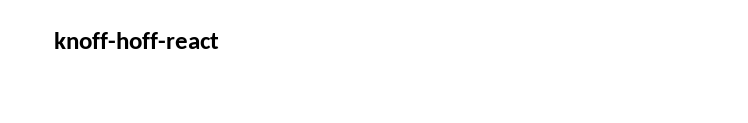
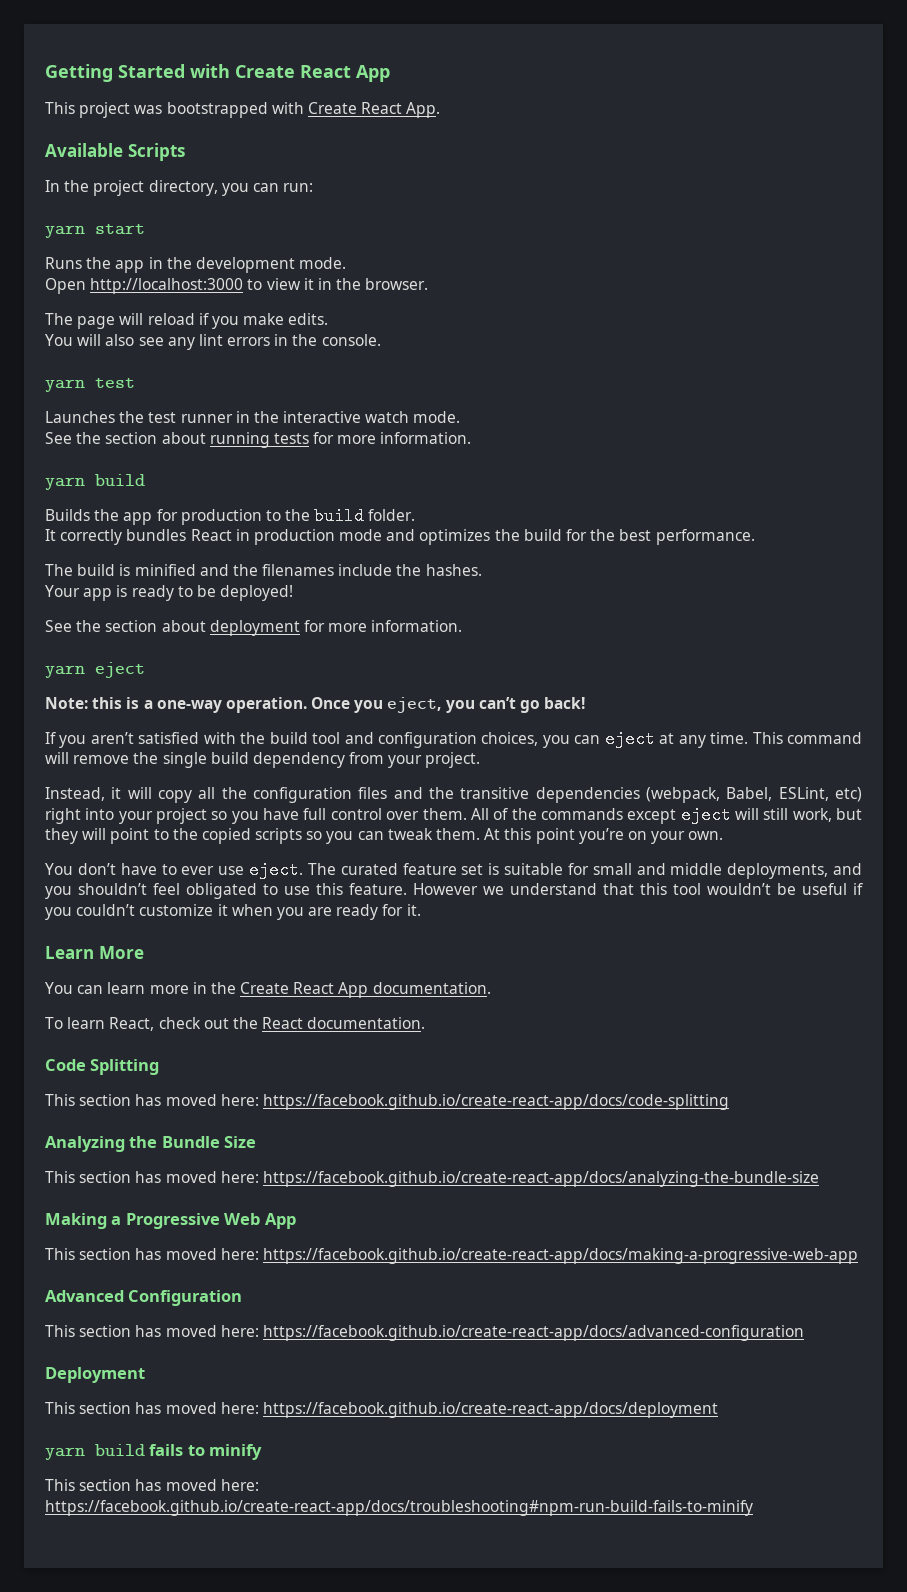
[54,32,219,49] knoff-hoff-react -> [45,64,390,82] [45,102,441,118] [45,143,185,161] [45,180,314,196] [45,224,145,238] [45,257,347,273] [45,278,429,294] [45,313,329,329] [45,334,381,350] [45,378,135,392] [45,411,461,423] [45,432,472,448] [45,474,145,490] [45,507,416,525] [45,529,755,545] [45,564,482,576] [45,585,294,601] [45,620,463,636] [45,662,145,678] [45,697,586,713] [45,730,863,748] [45,752,481,768] [45,787,863,803] [45,806,863,824] [45,828,724,844] [45,861,863,879] [45,883,863,899] [45,904,421,920] [45,946,144,959] [45,982,491,998] [45,1017,426,1031] [45,1059,160,1075] [45,1094,729,1110] [45,1136,257,1152] [45,1171,819,1187] [45,1213,296,1229] [45,1248,858,1264] [45,1290,243,1306] [45,1325,804,1341] [45,1367,145,1383] [45,1402,718,1418] [45,1444,263,1460] [45,1479,259,1491] [45,1500,753,1516] Getting Started with Create React App // This project was bootstrapped with Create React App. // Available Scripts // In the project directory, you can run: // yarn start // Runs the app in the development mode. // Open http://localhost:3000 to view it in the browser. // The page will reload if you make edits. // You will also see any lint errors in the console. // yarn test // Launches the test runner in the interactive watch mode. // See the section about running tests for more information. // yarn build // Builds the app for production to the build folder. // It correctly bundles React in production mode and optimizes the build for the best performance. // The build is minified and the filenames include the hashes. // Your app is ready to be deployed! // See the section about deployment for more information. // yarn eject // Note: this is a one-way operation. Once you eject, you can’t go back! // If you aren’t satisfied with the build tool and configuration choices, you can eject at any time. This command will remove the single build dependency from your project. // Instead, it will copy all the configuration files and the transitive dependencies (webpack, Babel, ESLint, etc) right into your project so you have full control over them. All of the commands except eject will still work, but they will point to the copied scripts so you can tweak them. At this point you’re on your own. // You don’t have to ever use eject. The curated feature set is suitable for small and middle deployments, and you shouldn’t feel obligated to use this feature. However we understand that this tool wouldn’t be useful if you couldn’t customize it when you are ready for it. // Learn More // You can learn more in the Create React App documentation. // To learn React, check out the React documentation. // Code Splitting // This section has moved here: https://facebook.github.io/create-react-app/docs/code-splitting // Analyzing the Bundle Size // This section has moved here: https://facebook.github.io/create-react-app/docs/analyzing-the-bundle-size // Making a Progressive Web App // This section has moved here: https://facebook.github.io/create-react-app/docs/making-a-progressive-web-app // Advanced Configuration // This section has moved here: https://facebook.github.io/create-react-app/docs/advanced-configuration // Deployment // This section has moved here: https://facebook.github.io/create-react-app/docs/deployment // yarn build fails to minify // This section has moved here: https://facebook.github.io/create-react-app/docs/troubleshooting#npm-run-build-fails-to-minify

